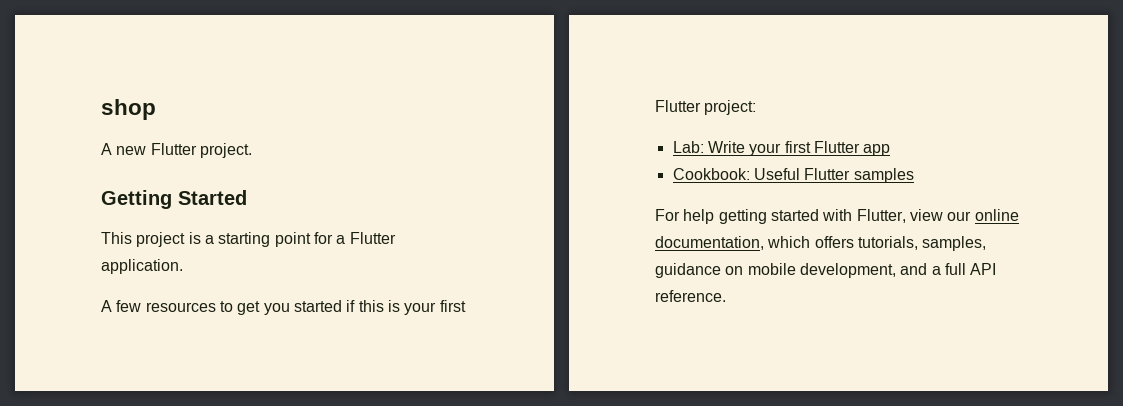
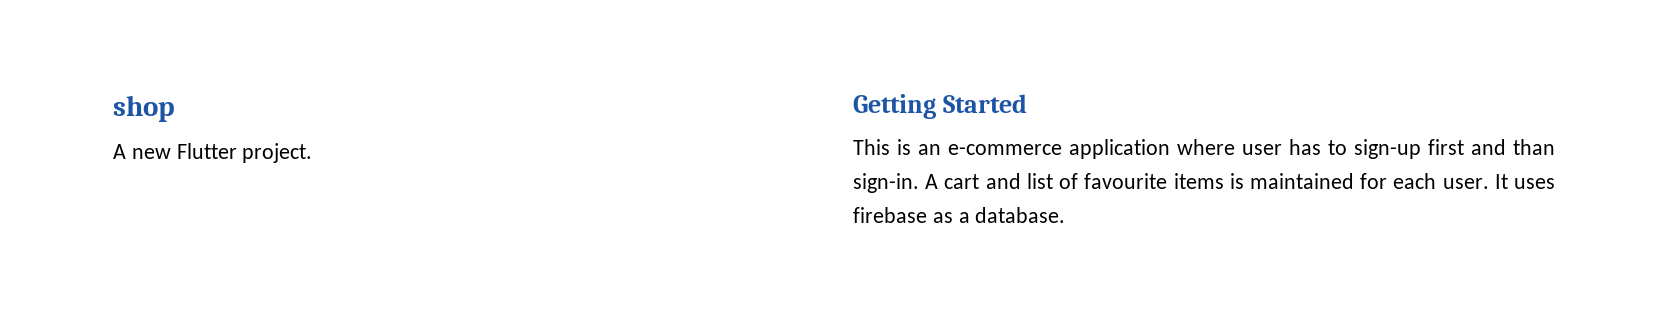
[136,232,396,247] [101,259,183,274] [101,300,466,315] [655,100,757,115] [672,141,891,156] [672,168,914,183] [655,209,1019,224] [655,236,987,251] [655,263,997,278] [655,290,726,302] project is a starting point for a Flutter application. // A few resources to get you started if this is your first Flutter project: // Lab: Write your first Flutter app // Cookbook: Useful Flutter samples // For help getting started with Flutter, view our online documentation, which offers tutorials, samples, guidance on mobile development, and a full API reference. -> [897,139,1555,159] [853,173,1555,193] [853,207,1066,223] is an e-commerce application where user has to sign-up first and than sign-in. A cart and list of favourite items is maintained for each user. It uses firebase as a database.

